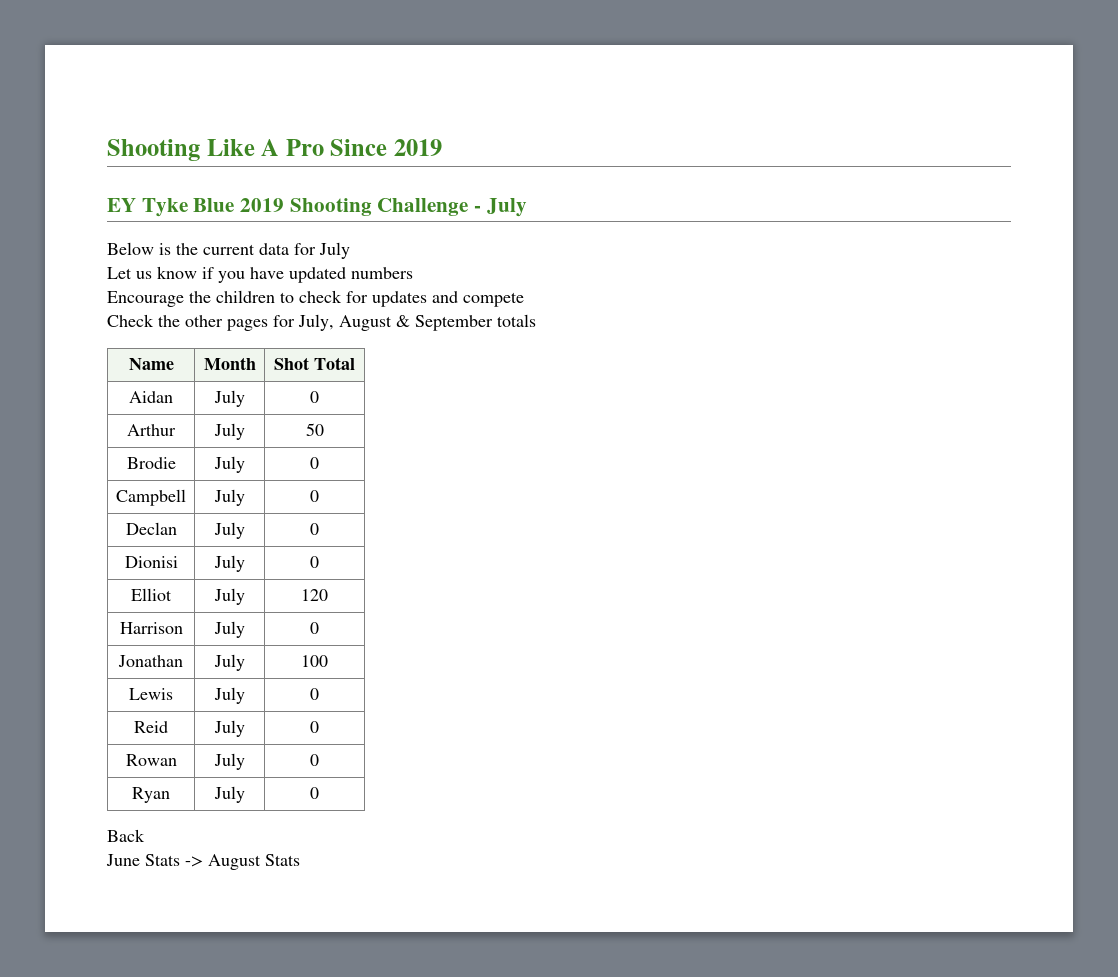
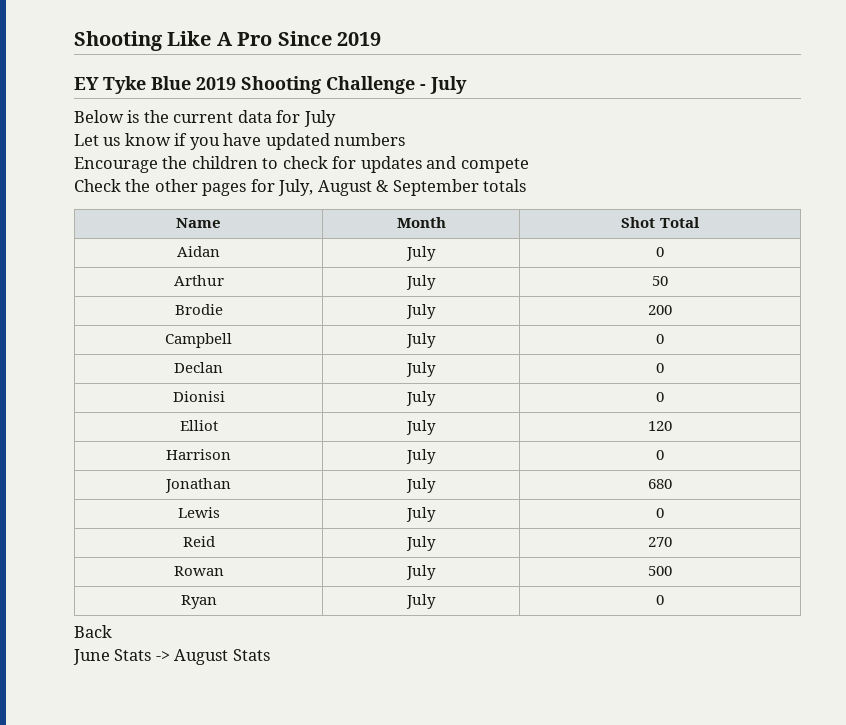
[310,457,319,469] 0 -> [647,305,672,315] 200
[301,655,328,667] 100 -> [647,479,672,489] 680
[310,721,319,733] 0 -> [647,537,672,547] 270
[310,754,319,766] 0 -> [647,566,672,576] 500

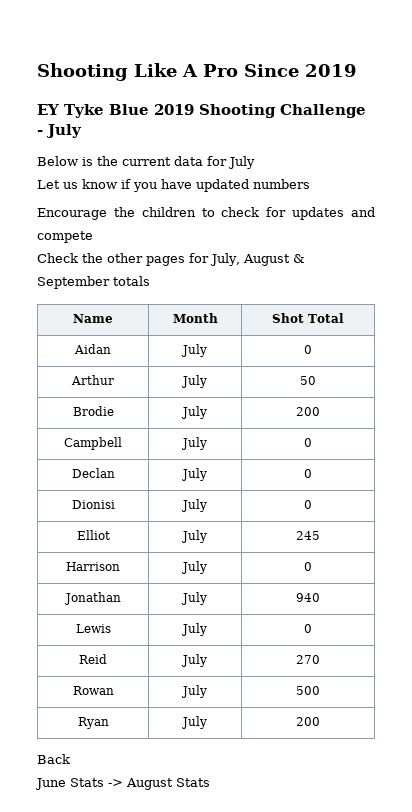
[647,421,672,431] 120 -> [296,531,320,540] 245
[647,479,672,489] 680 -> [296,593,320,602] 940
[655,595,664,605] 0 -> [296,717,320,726] 200

